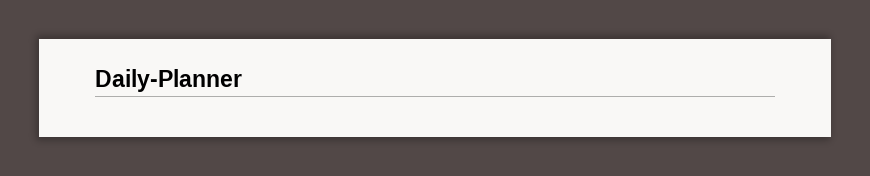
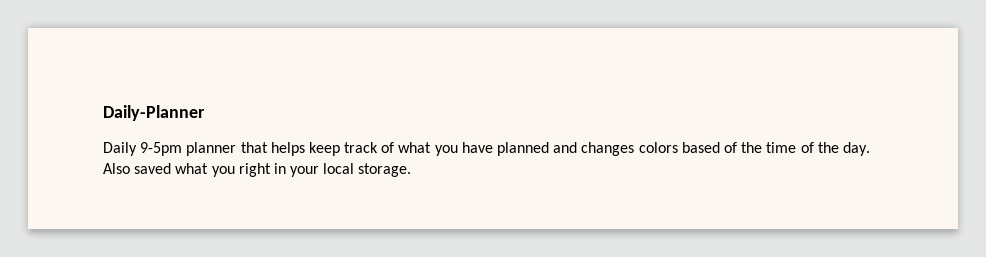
(242, 80) none -> [103,142,870,156] [103,163,412,177] // Daily 9-5pm planner that helps keep track of what you have planned and changes colors based of the time of the day. Also saved what you right in your local storage.

